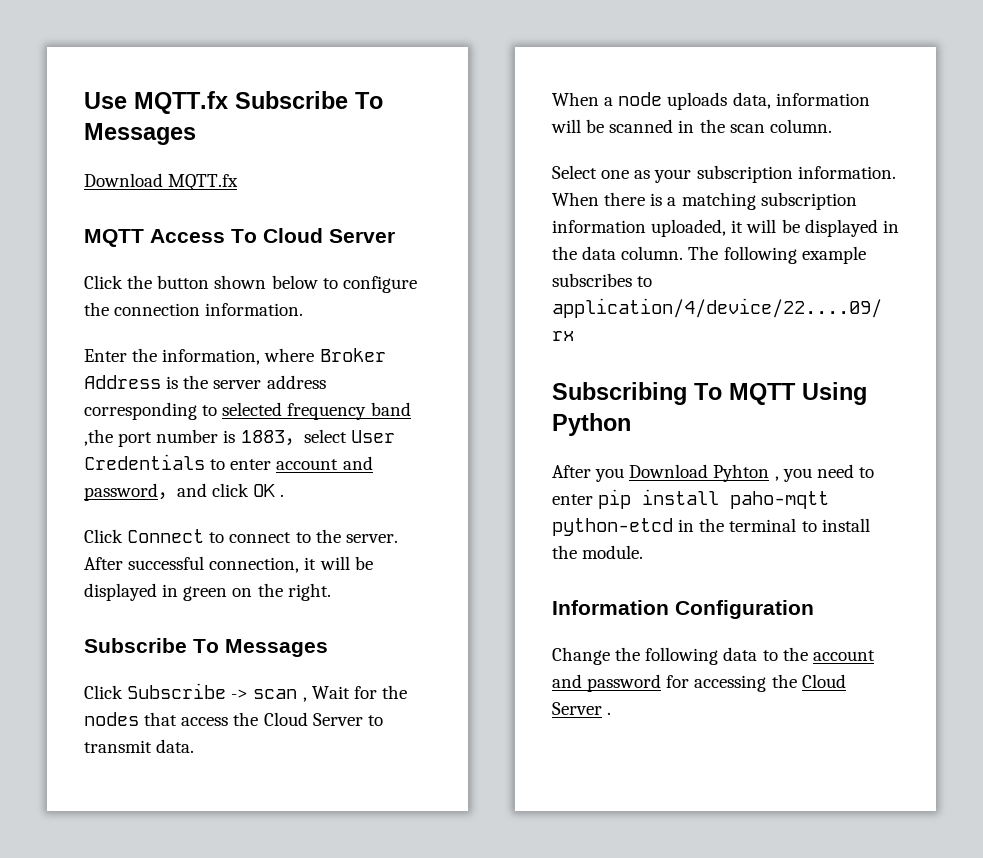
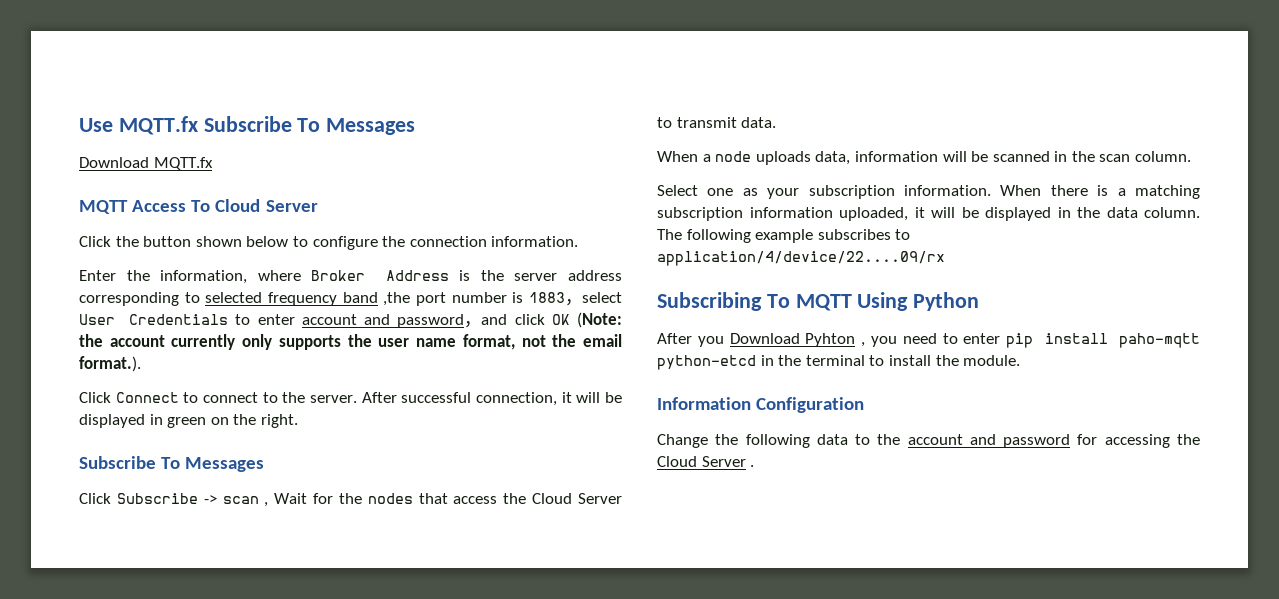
[280,494,285,497] . -> [577,312,622,328] [79,334,623,350] [79,356,141,372] (Note: the account currently only supports the user name format, not the email format.).

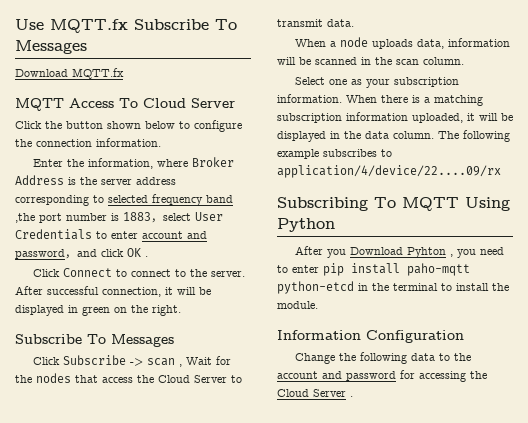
[577,312,622,328] [79,334,623,350] [79,356,141,372] (Note: the account currently only supports the user name format, not the email format.). -> [145,256,148,257] .

